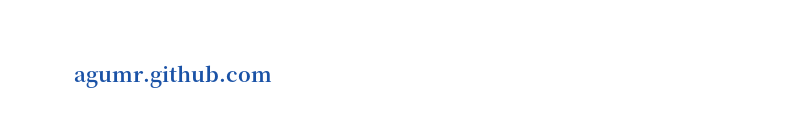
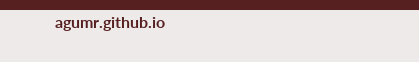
[74,65,272,88] agumr.github.com -> [55,17,165,31] agumr.github.io

